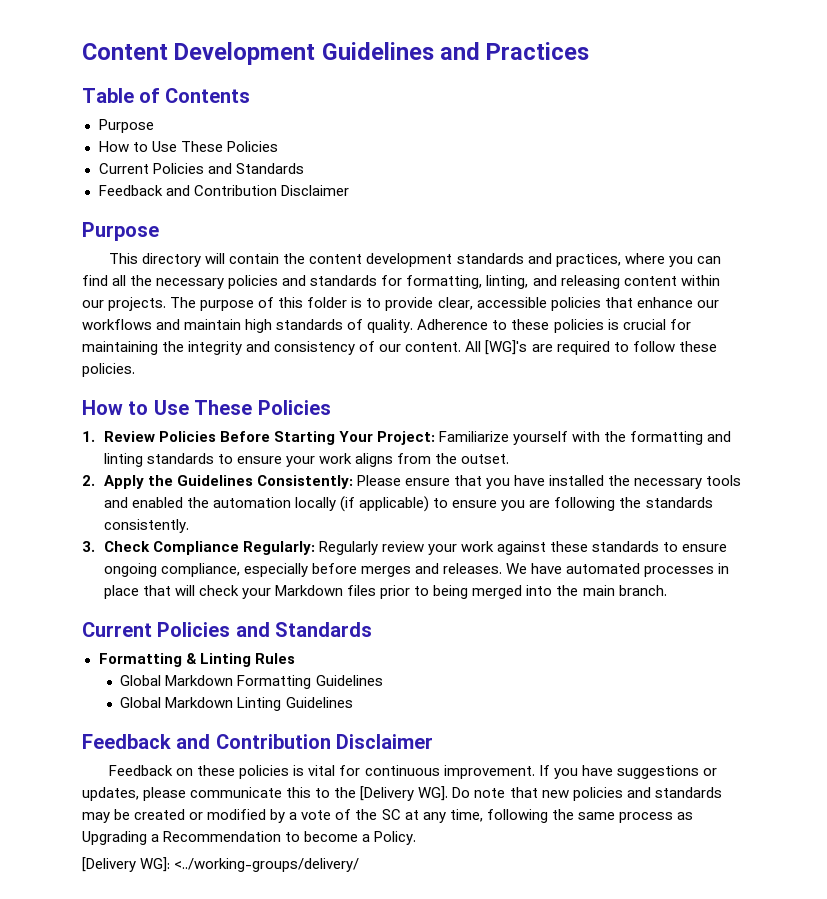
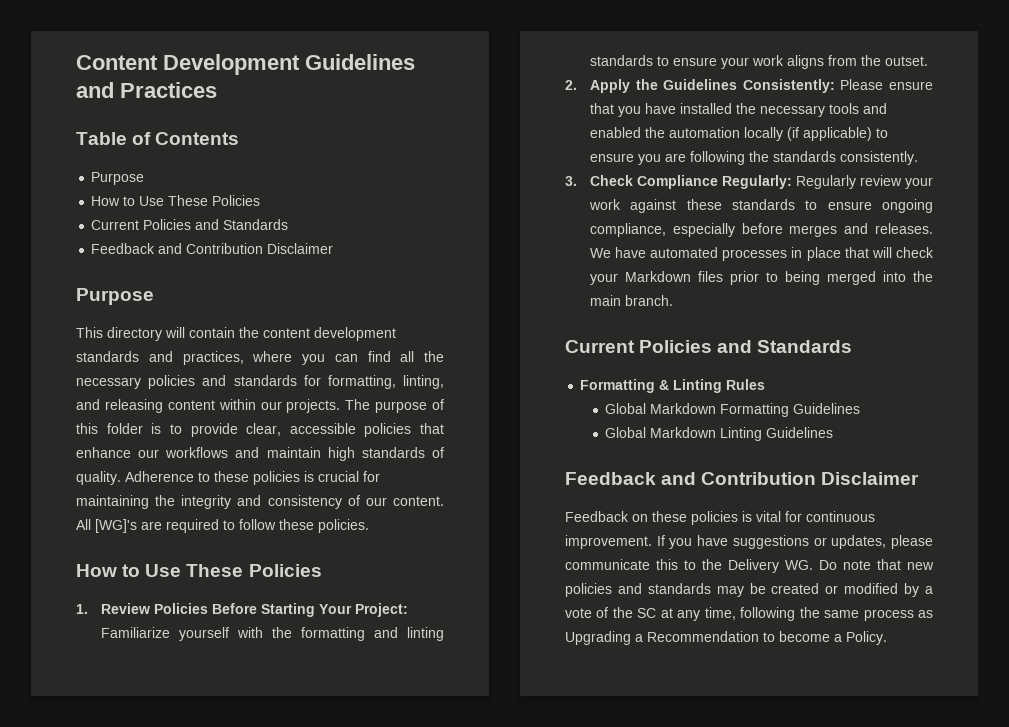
[360,786,449,801] [Delivery WG]. -> [728,559,813,573] Delivery WG.
[82,857,360,872] // [Delivery WG]: <../working-groups/delivery/ -> (887, 638) none

